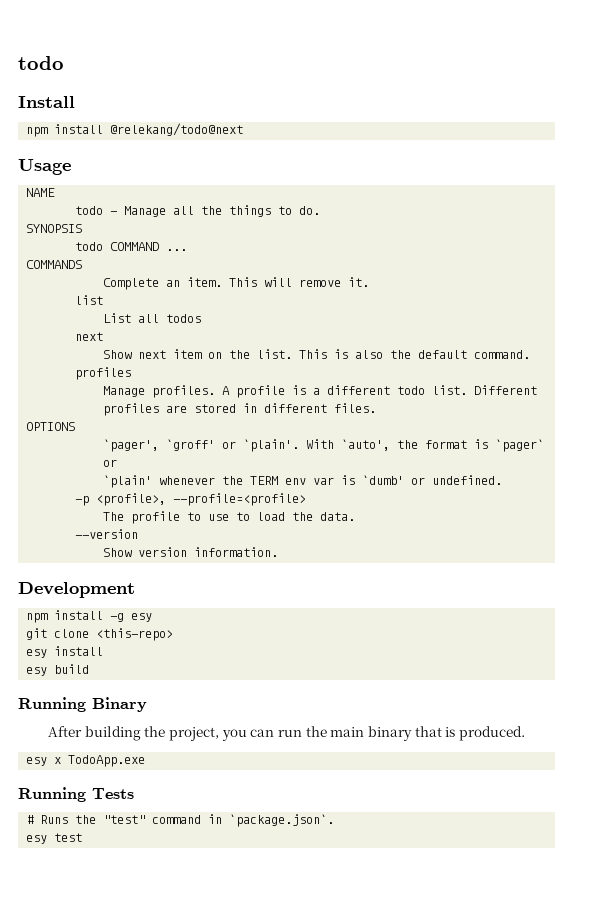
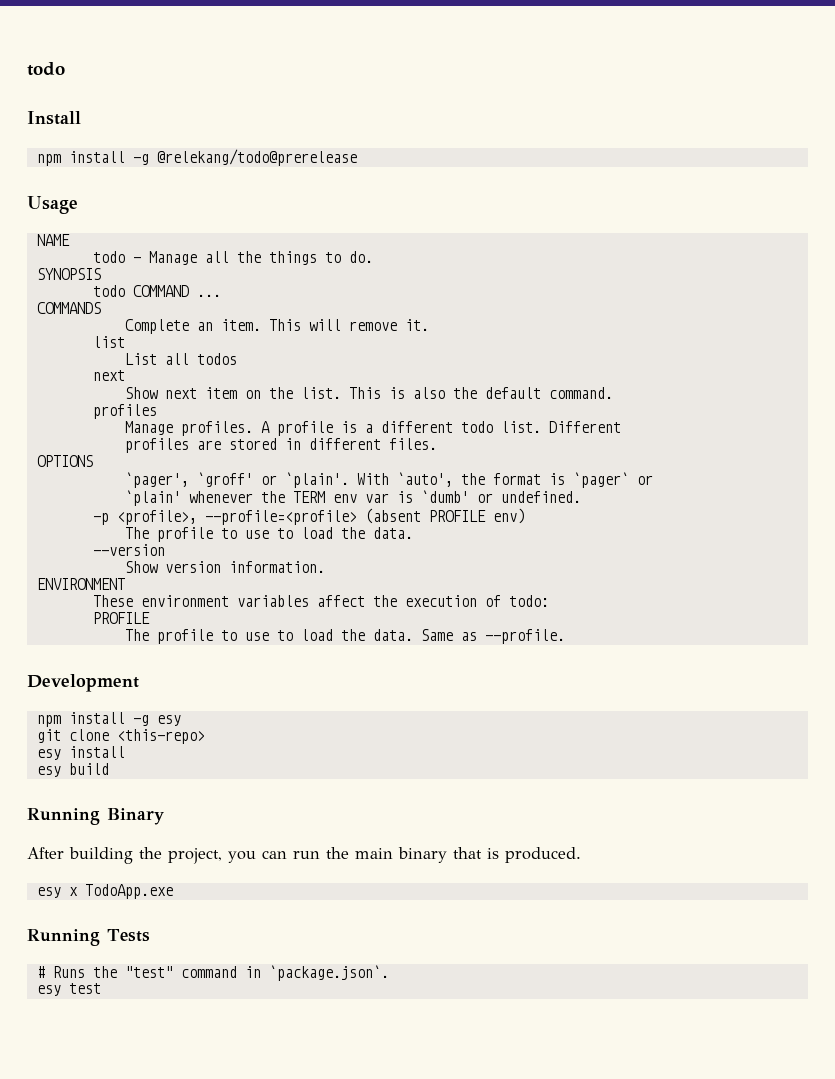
[110,123,244,136] @relekang/todo@next -> [132,149,357,166] -g @relekang/todo@prerelease
(307, 499) none -> [364,508,525,524] (absent PROFILE env)
(279, 552) none -> [36,578,125,590] [92,595,549,607] [92,612,150,624] [124,629,565,644] // ENVIRONMENT // These environment variables affect the execution of todo: // PROFILE // The profile to use to load the data. Same as --profile.

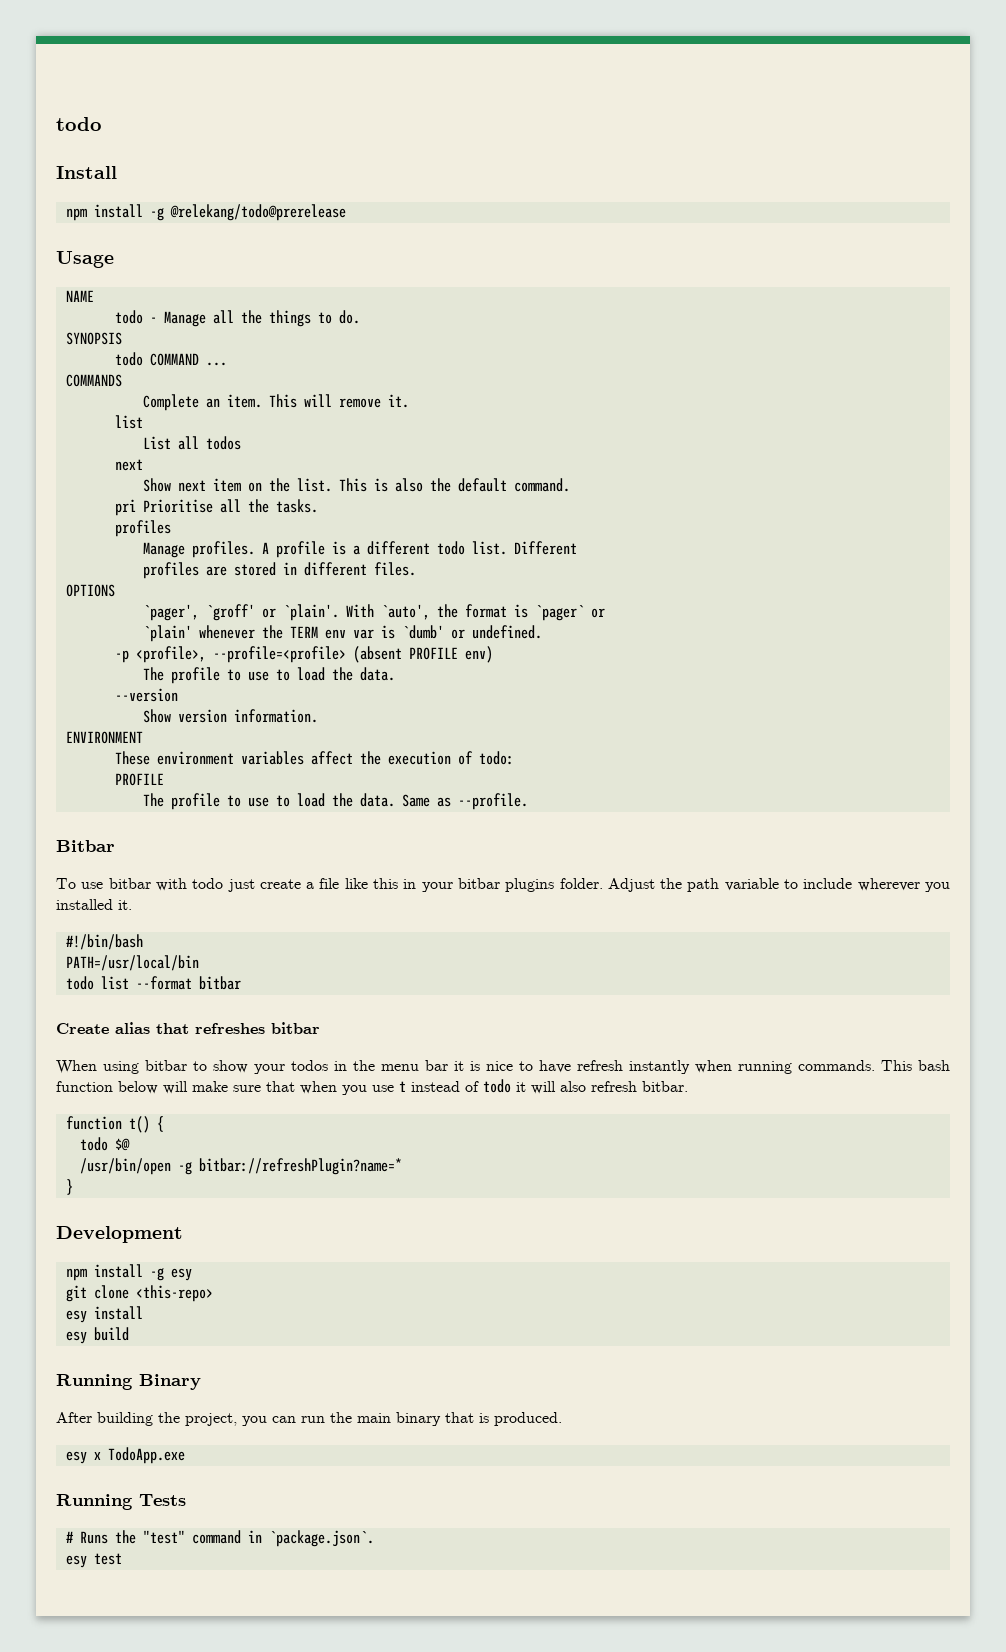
(613, 393) none -> [114,499,318,516] // pri Prioritise all the tasks.
(565, 636) none -> [56,840,115,852] [56,878,951,892] [56,899,132,910] [65,934,143,950] [65,955,199,971] [65,976,241,990] [56,1022,320,1034] [56,1060,950,1074] [56,1079,688,1095] [65,1116,164,1133] [79,1137,130,1151] [79,1158,402,1175] [65,1179,73,1195] // Bitbar // To use bitbar with todo just create a file like this in your bitbar plugins folder. Adjust the path variable to include wherever you installed it. // #!/bin/bash // PATH=/usr/local/bin // todo list --format bitbar // Create alias that refreshes bitbar // When using bitbar to show your todos in the menu bar it is nice to have refresh instantly when running commands. This bash function below will make sure that when you use t instead of todo it will also refresh bitbar. // function t() { // todo $@ // /usr/bin/open -g bitbar://refreshPlugin?name=* // }

